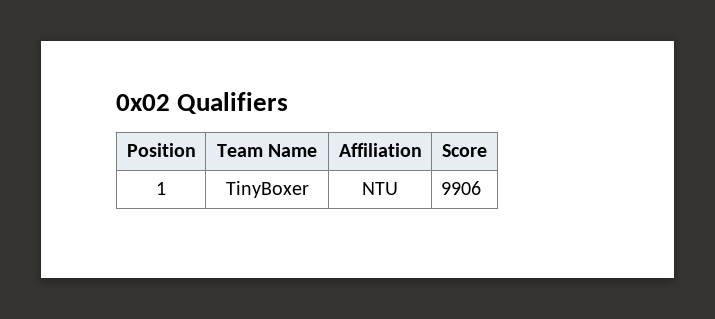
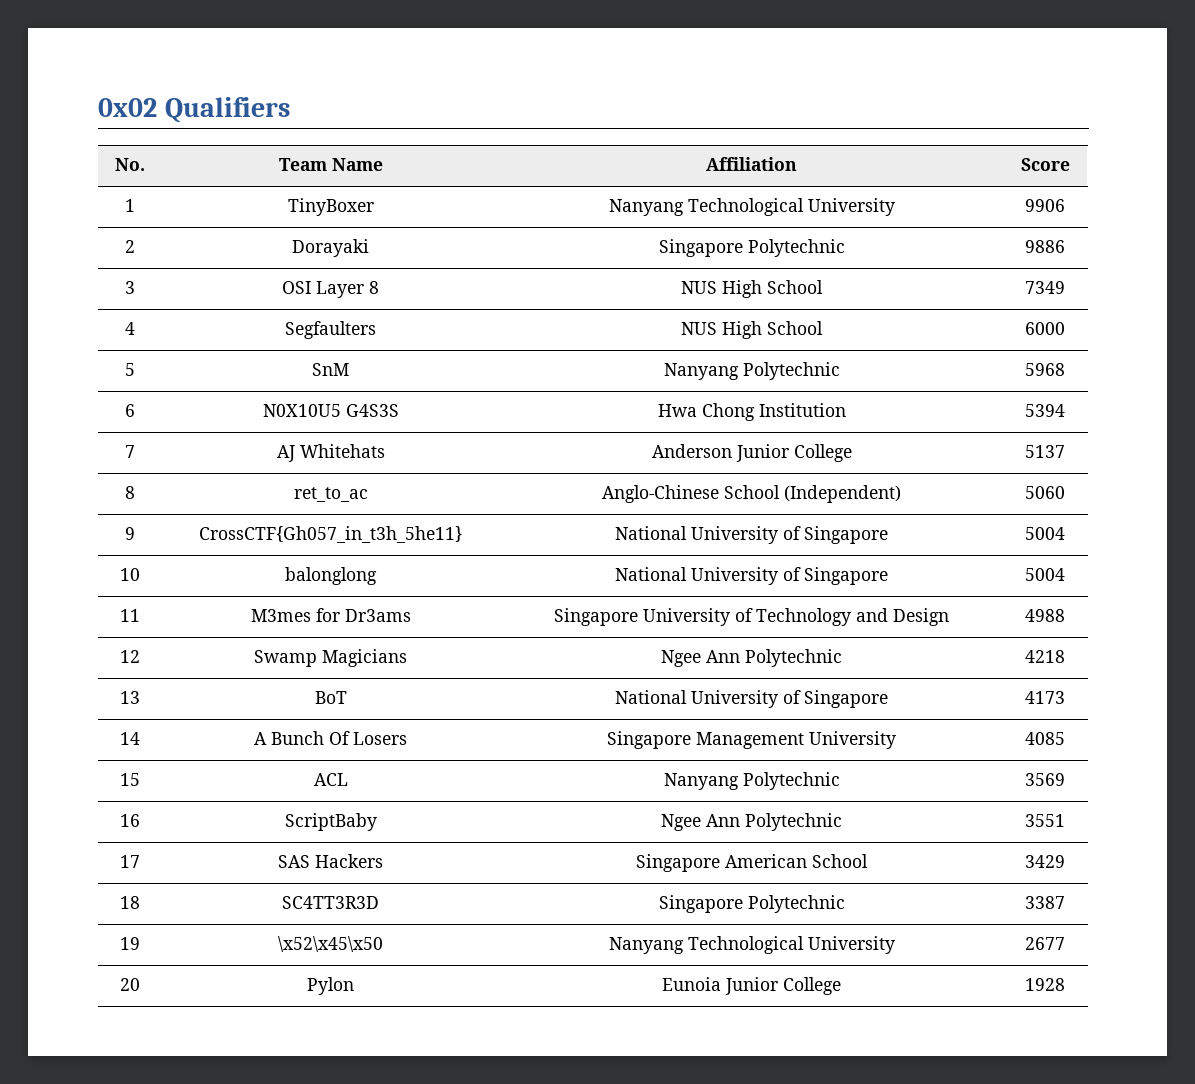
[126,143,196,157] Position -> [114,158,145,171] No.
[362,182,398,195] [440,181,481,195] NTU | 9906 -> [608,198,895,216] [1025,199,1065,212] [124,240,135,253] [292,239,369,257] [658,239,845,257] [1025,240,1065,253] [124,281,135,294] [282,281,379,298] [681,280,823,298] [1025,281,1065,294] [124,322,135,335] [285,321,376,339] [681,321,823,339] [1025,322,1065,335] [124,363,135,376] [312,363,349,376] [663,362,840,380] [1025,363,1065,376] [124,404,135,417] [262,404,399,417] [657,403,846,421] [1025,404,1065,417] [124,445,135,458] [276,444,385,462] [651,444,852,462] [1025,445,1065,458] [124,486,135,499] [293,487,368,502] [602,485,901,503] [1025,486,1065,499] [124,527,135,540] [199,526,462,543] [615,526,888,544] [1025,527,1065,540] [119,568,140,581] [285,567,377,585] [615,567,888,585] [1025,568,1065,581] [119,609,140,622] [250,608,411,622] [554,608,949,626] [1025,609,1065,622] [119,650,140,663] [254,649,407,667] [661,649,842,667] [1025,650,1065,663] [119,691,140,704] [314,691,347,704] [615,690,888,708] [1025,691,1065,704] [119,732,140,745] [254,731,407,745] [607,731,896,749] [1025,732,1065,745] [119,773,140,786] [313,773,348,786] [663,772,840,790] [1025,773,1065,786] [119,814,140,827] [284,813,377,831] [661,813,842,831] [1025,814,1065,827] [119,855,140,868] [278,854,383,868] [636,854,868,872] [1025,855,1065,868] [119,896,140,909] [282,896,379,909] [658,895,845,913] [1025,896,1065,909] [119,937,140,950] [278,936,383,952] [608,936,895,954] [1025,937,1065,950] [119,978,140,991] [307,977,354,995] [662,977,841,995] [1025,978,1065,991] Nanyang Technological University | 9906 // 2 | Dorayaki | Singapore Polytechnic | 9886 // 3 | OSI Layer 8 | NUS High School | 7349 // 4 | Segfaulters | NUS High School | 6000 // 5 | SnM | Nanyang Polytechnic | 5968 // 6 | N0X10U5 G4S3S | Hwa Chong Institution | 5394 // 7 | AJ Whitehats | Anderson Junior College | 5137 // 8 | ret_to_ac | Anglo-Chinese School (Independent) | 5060 // 9 | CrossCTF{Gh057_in_t3h_5he11} | National University of Singapore | 5004 // 10 | balonglong | National University of Singapore | 5004 // 11 | M3mes for Dr3ams | Singapore University of Technology and Design | 4988 // 12 | Swamp Magicians | Ngee Ann Polytechnic | 4218 // 13 | BoT | National University of Singapore | 4173 // 14 | A Bunch Of Losers | Singapore Management University | 4085 // 15 | ACL | Nanyang Polytechnic | 3569 // 16 | ScriptBaby | Ngee Ann Polytechnic | 3551 // 17 | SAS Hackers | Singapore American School | 3429 // 18 | SC4TT3R3D | Singapore Polytechnic | 3387 // 19 | \x52\x45\x50 | Nanyang Technological University | 2677 // 20 | Pylon | Eunoia Junior College | 1928

